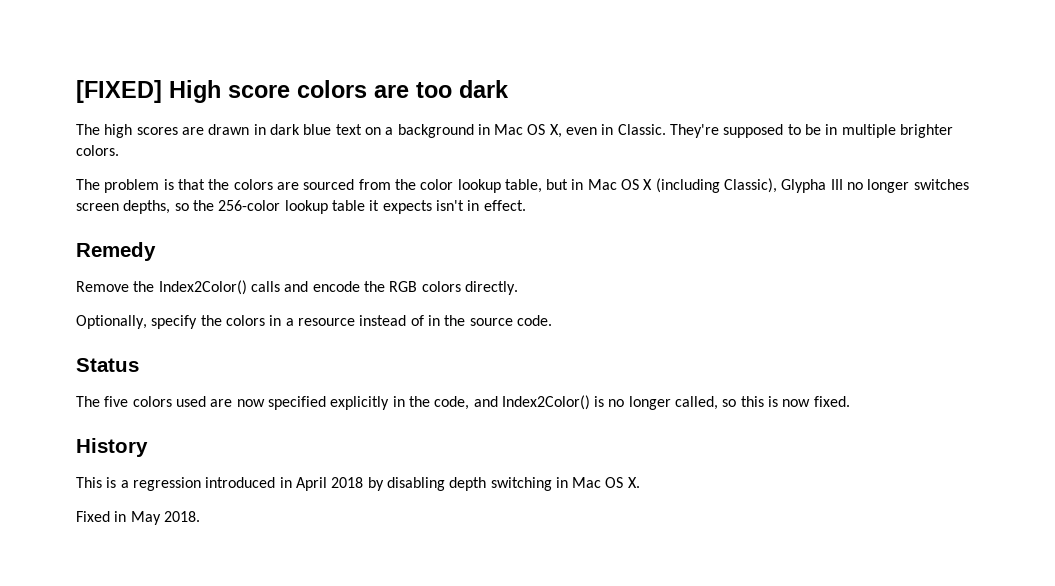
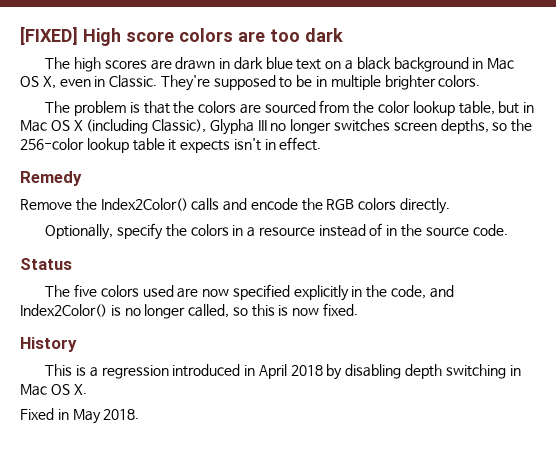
(394, 131) none -> [356,57,391,70] black

